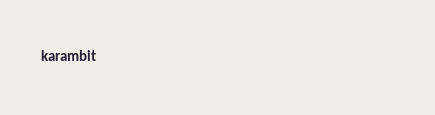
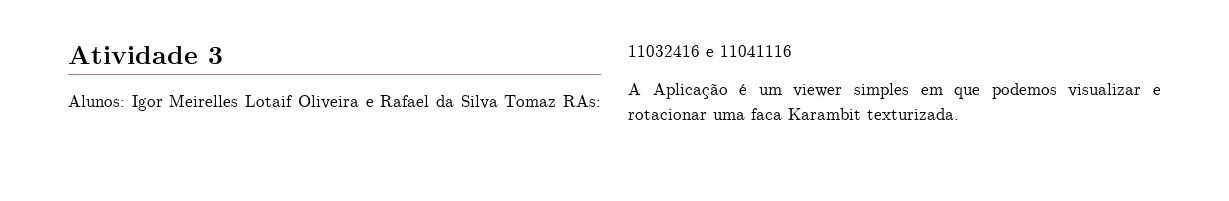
[41,50,96,61] karambit -> [68,46,223,64] [68,94,601,111] [628,45,792,57] [628,83,1161,99] [628,108,959,120] Atividade 3 // Alunos: Igor Meirelles Lotaif Oliveira e Rafael da Silva Tomaz RAs: 11032416 e 11041116 // A Aplicação é um viewer simples em que podemos visualizar e rotacionar uma faca Karambit texturizada.

